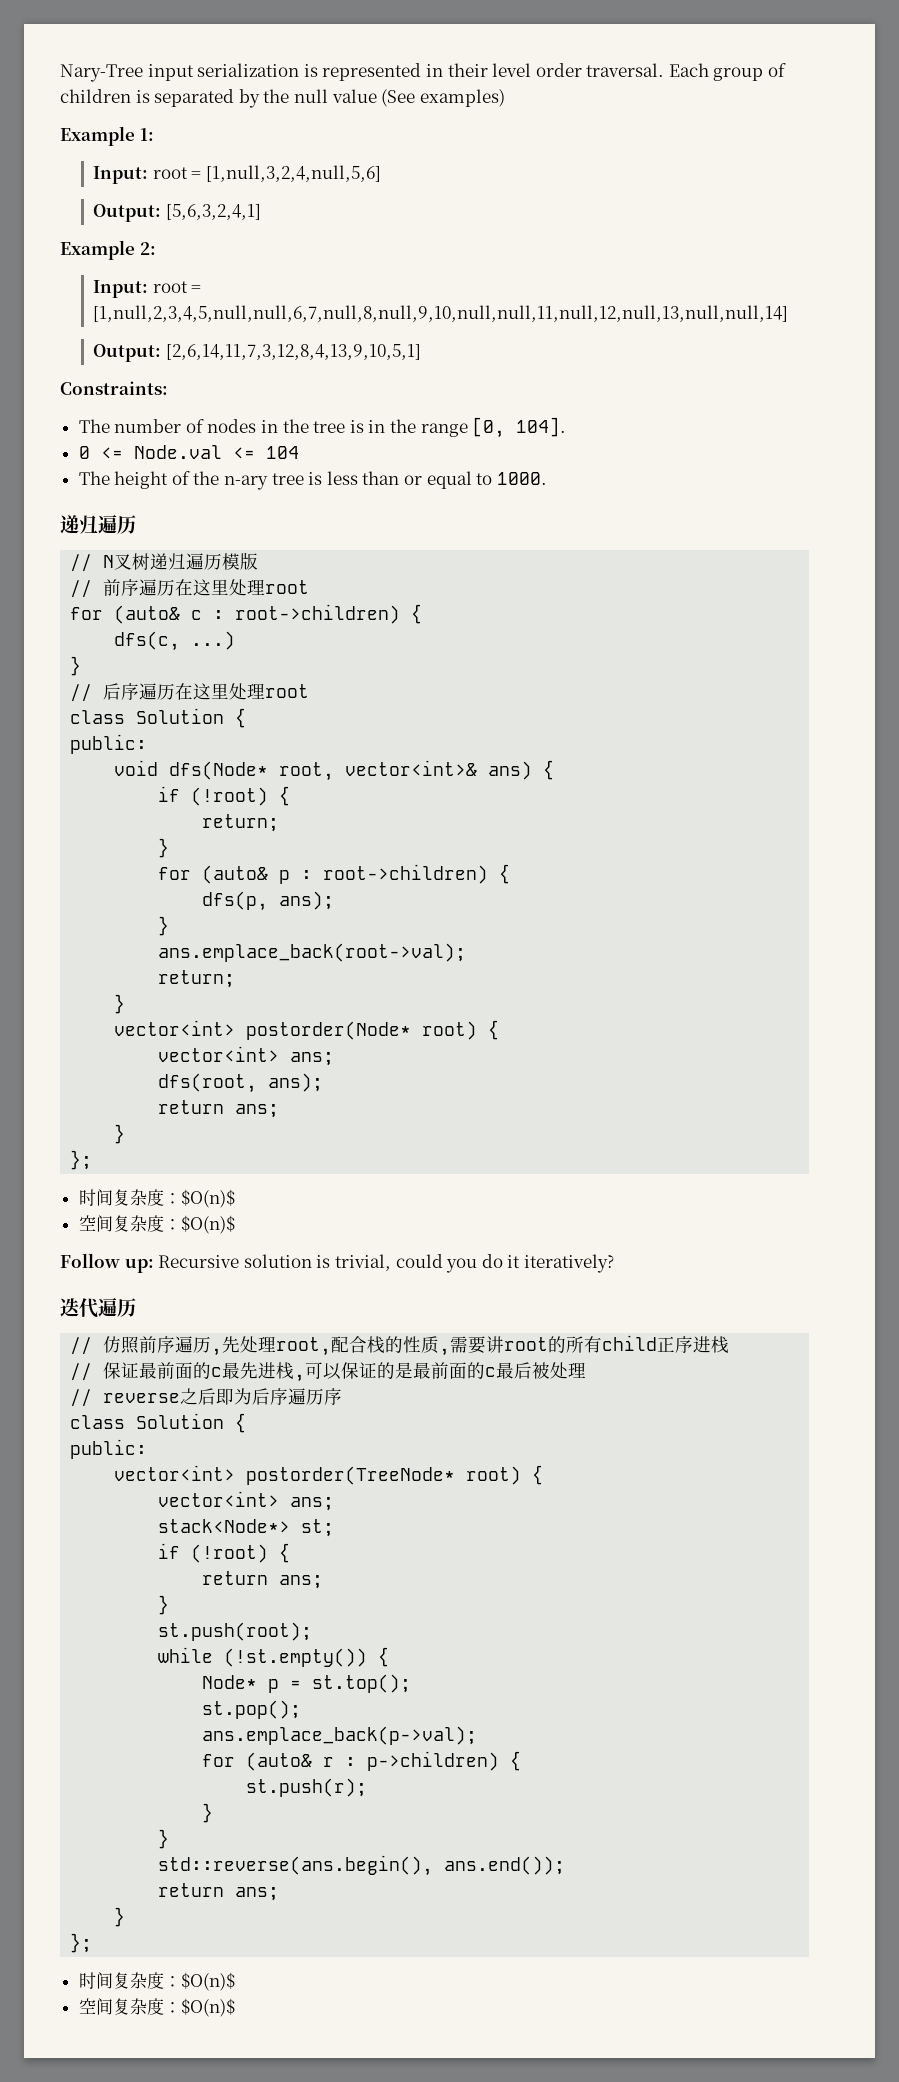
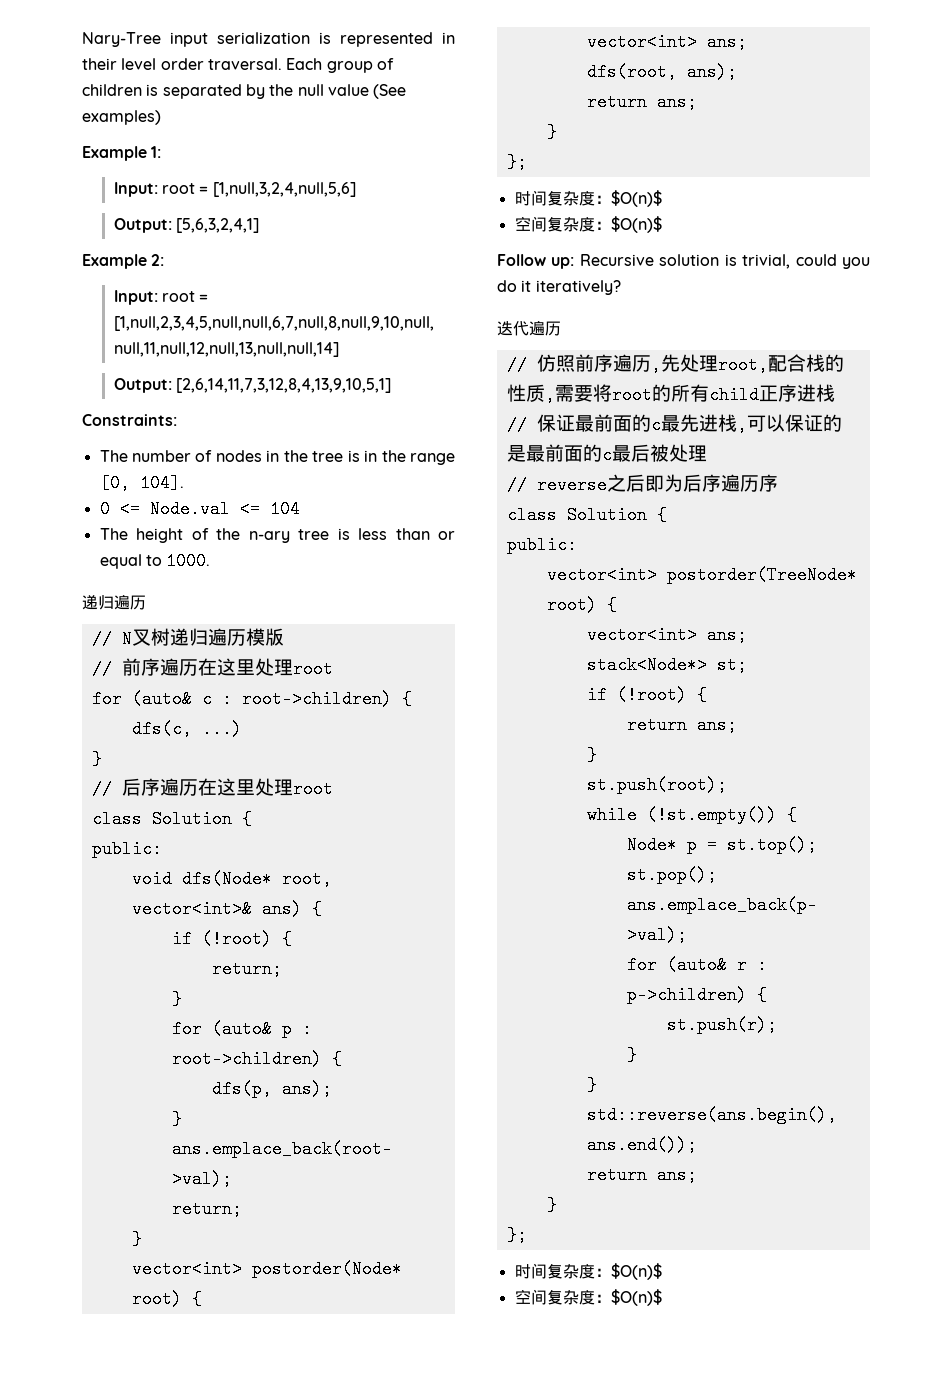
[486,1336,505,1353] 讲 -> [592,384,612,402] 将

